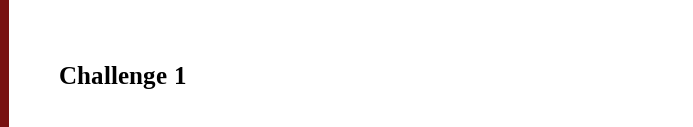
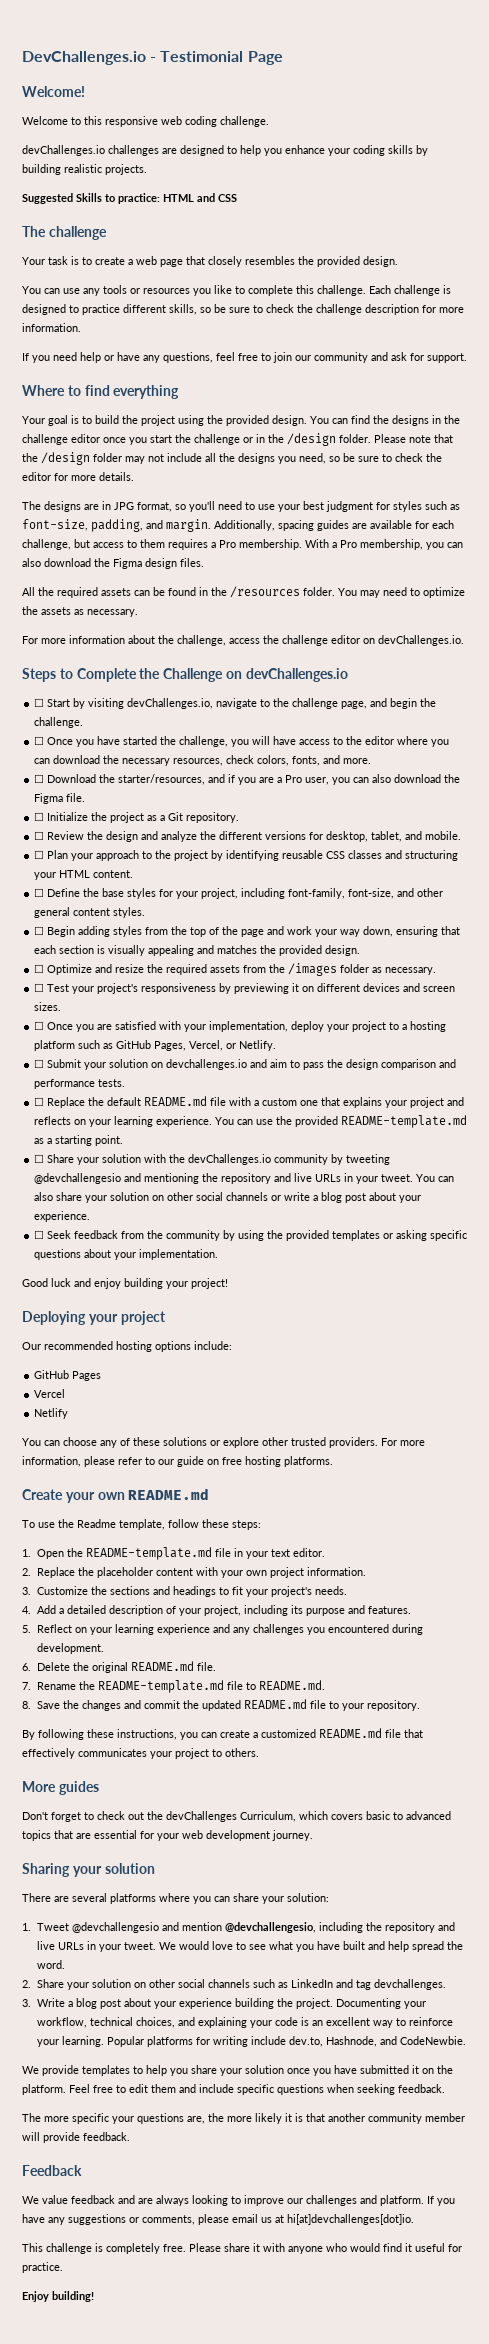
[59,66,187,89] Challenge 1 -> [22,51,283,65] [22,86,85,97] [22,116,269,127] [22,145,428,156] [22,164,147,175] [22,193,237,204] [22,226,107,240] [22,256,398,267] [22,285,451,296] [22,304,464,315] [22,323,81,332] [22,352,467,363] [22,385,180,399] [22,415,460,426] [22,433,453,446] [22,452,442,465] [22,472,134,481] [22,501,460,512] [22,519,454,532] [22,539,463,550] [22,558,204,569] [22,586,465,598] [22,606,138,617] [22,635,464,646] [22,668,348,682] [34,698,437,709] [34,717,84,728] [34,736,450,747] [34,755,372,766] [34,774,461,785] [34,793,86,804] [34,812,240,823] [34,831,462,842] [34,850,459,861] [34,870,134,880] [34,888,444,899] [34,907,146,918] [34,926,461,937] [34,945,361,956] [34,963,437,976] [34,983,456,994] [34,1002,62,1011] [34,1021,447,1032] [34,1040,277,1051] [34,1059,457,1070] [34,1079,126,1089] [34,1096,465,1108] [34,1115,468,1128] [34,1135,124,1146] [34,1154,391,1165] [34,1173,455,1184] [34,1192,422,1203] [34,1211,91,1222] [34,1230,468,1241] [34,1249,219,1260] [22,1278,228,1289] [22,1311,166,1325] [22,1341,232,1352] [34,1370,102,1381] [34,1389,66,1398] [34,1408,69,1419] [22,1437,425,1448] [22,1456,333,1467] [22,1488,210,1503] [22,1519,261,1530] [22,1547,325,1560] [22,1567,366,1578] [22,1586,347,1597] [22,1605,411,1616] [22,1624,423,1635] [36,1643,104,1654] [22,1661,216,1673] [22,1680,325,1693] [22,1699,420,1711] [22,1728,423,1740] [22,1748,259,1759] [22,1781,99,1795] [22,1811,451,1822] [22,1830,313,1841] [22,1863,155,1877] [22,1893,329,1904] [22,1922,455,1933] [36,1941,463,1952] [36,1960,65,1969] [22,1979,446,1990] [22,1998,426,2009] [36,2017,453,2028] [36,2036,466,2047] [22,2065,453,2076] [22,2084,445,2095] [22,2113,465,2124] [22,2132,130,2143] [22,2165,82,2176] [22,2195,455,2206] [22,2214,414,2225] [22,2243,462,2254] [22,2262,63,2273] [22,2291,94,2302] DevChallenges.io - Testimonial Page // Welcome! // Welcome to this responsive web coding challenge. // devChallenges.io challenges are designed to help you enhance your coding skills by building realistic projects. // Suggested Skills to practice: HTML and CSS // The challenge // Your task is to create a web page that closely resembles the provided design. // You can use any tools or resources you like to complete this challenge. Each challenge is designed to practice different skills, so be sure to check the challenge description for more information. // If you need help or have any questions, feel free to join our community and ask for support. // Where to find everything // Your goal is to build the project using the provided design. You can find the designs in the challenge editor once you start the challenge or in the /design folder. Please note that the /design folder may not include all the designs you need, so be sure to check the editor for more details. // The designs are in JPG format, so you'll need to use your best judgment for styles such as font-size, padding, and margin. Additionally, spacing guides are available for each challenge, but access to them requires a Pro membership. With a Pro membership, you can also download the Figma design files. // All the required assets can be found in the /resources folder. You may need to optimize the assets as necessary. // For more information about the challenge, access the challenge editor on devChallenges.io. // Steps to Complete the Challenge on devChallenges.io // ☐ Start by visiting devChallenges.io, navigate to the challenge page, and begin the challenge. // ☐ Once you have started the challenge, you will have access to the editor where you can download the necessary resources, check colors, fonts, and more. // ☐ Download the starter/resources, and if you are a Pro user, you can also download the Figma file. // ☐ Initialize the project as a Git repository. // ☐ Review the design and analyze the different versions for desktop, tablet, and mobile. // ☐ Plan your approach to the project by identifying reusable CSS classes and structuring your HTML content. // ☐ Define the base styles for your project, including font-family, font-size, and other general content styles. // ☐ Begin adding styles from the top of the page and work your way down, ensuring that each section is visually appealing and matches the provided design. // ☐ Optimize and resize the required assets from the /images folder as necessary. // ☐ Test your project's responsiveness by previewing it on different devices and screen sizes. // ☐ Once you are satisfied with your implementation, deploy your project to a hosting platform such as GitHub Pages, Vercel, or Netlify. // ☐ Submit your solution on devchallenges.io and aim to pass the design comparison and performance tests. // ☐ Replace the default README.md file with a custom one that explains your project and reflects on your learning experience. You can use the provided README-template.md as a starting point. // ☐ Share your solution with the devChallenges.io community by tweeting @devchallengesio and mentioning the repository and live URLs in your tweet. You can also share your solution on other social channels or write a blog post about your experience. // ☐ Seek feedback from the community by using the provided templates or asking specific questions about your implementation. // Good luck and enjoy building your project! // Deploying your project // Our recommended hosting options include: // GitHub Pages // Vercel // Netlify // You can choose any of these solutions or explore other trusted providers. For more information, please refer to our guide on free hosting platforms. // Create your own README.md // To use the Readme template, follow these steps: // 1. Open the README-template.md file in your text editor. // 2. Replace the placeholder content with your own project information. // 3. Customize the sections and headings to fit your project's needs. // 4. Add a detailed description of your project, including its purpose and features. // 5. Reflect on your learning experience and any challenges you encountered during development. // 6. Delete the original README.md file. // 7. Rename the README-template.md file to README.md. // 8. Save the changes and commit the updated README.md file to your repository. // By following these instructions, you can create a customized README.md file that effectively communicates your project to others. // More guides // Don't forget to check out the devChallenges Curriculum, which covers basic to advanced topics that are essential for your web development journey. // Sharing your solution // There are several platforms where you can share your solution: // 1. Tweet @devchallengesio and mention @devchallengesio, including the repository and live URLs in your tweet. We would love to see what you have built and help spread the word. // 2. Share your solution on other social channels such as LinkedIn and tag devchallenges. // 3. Write a blog post about your experience building the project. Documenting your workflow, technical choices, and explaining your code is an excellent way to reinforce your learning. Popular platforms for writing include dev.to, Hashnode, and CodeNewbie. // We provide templates to help you share your solution once you have submitted it on the platform. Feel free to edit them and include specific questions when seeking feedback. // The more specific your questions are, the more likely it is that another community member will provide feedback. // Feedback // We value feedback and are always looking to improve our challenges and platform. If you have any suggestions or comments, please email us at hi[at]devchallenges[dot]io. // This challenge is completely free. Please share it with anyone who would find it useful for practice. // Enjoy building!

